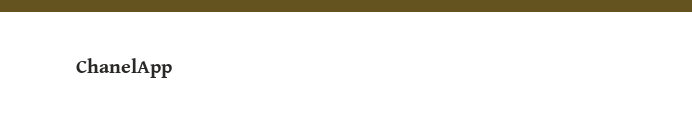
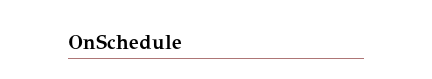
[76,58,172,78] ChanelApp -> [68,34,182,50] OnSchedule

